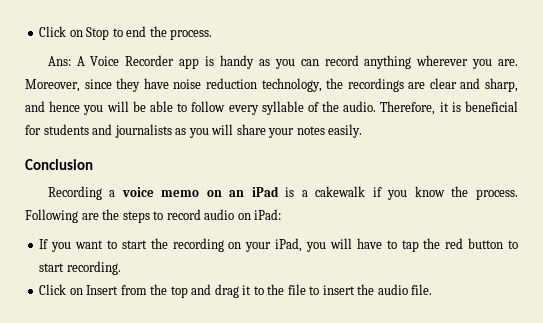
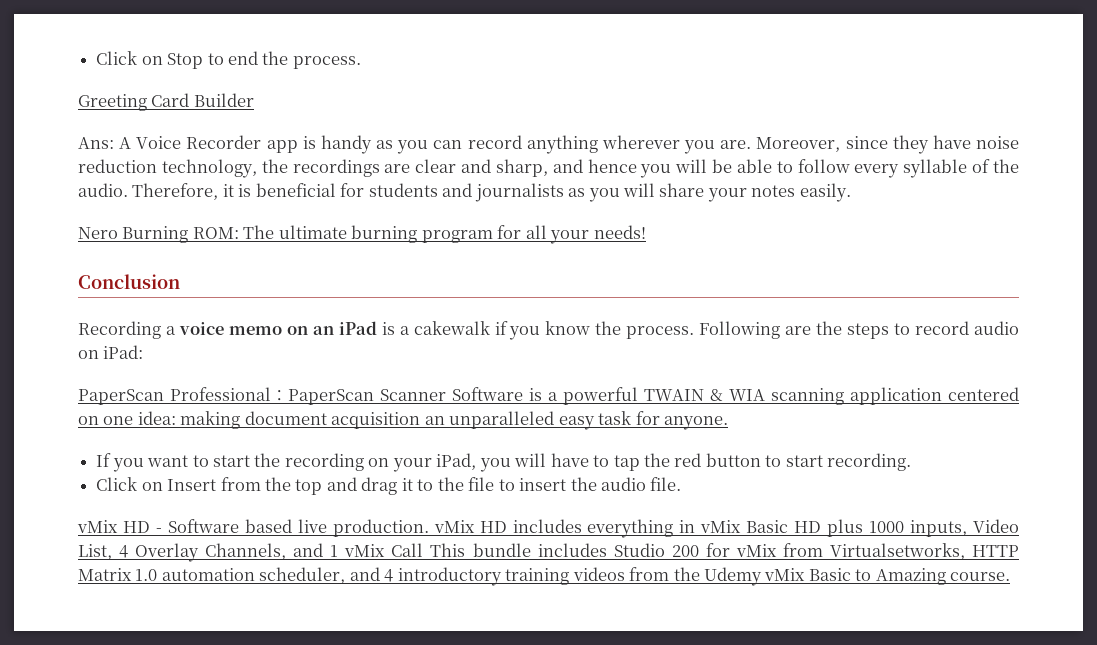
(213, 34) none -> [78,93,254,111] // Greeting Card Builder
(363, 131) none -> [78,225,646,244] // Nero Burning ROM: The ultimate burning program for all your needs!
(282, 214) none -> [78,387,1019,405] [78,411,729,430] // PaperScan Professional：PaperScan Scanner Software is a powerful TWAIN & WIA scanning application centered on one idea: making document acquisition an unparalleled easy task for anyone.
(433, 289) none -> [77,519,1020,538] [78,543,1019,562] [78,567,1011,586] // vMix HD - Software based live production. vMix HD includes everything in vMix Basic HD plus 1000 inputs, Video List, 4 Overlay Channels, and 1 vMix Call This bundle includes Studio 200 for vMix from Virtualsetworks, HTTP Matrix 1.0 automation scheduler, and 4 introductory training videos from the Udemy vMix Basic to Amazing course.

